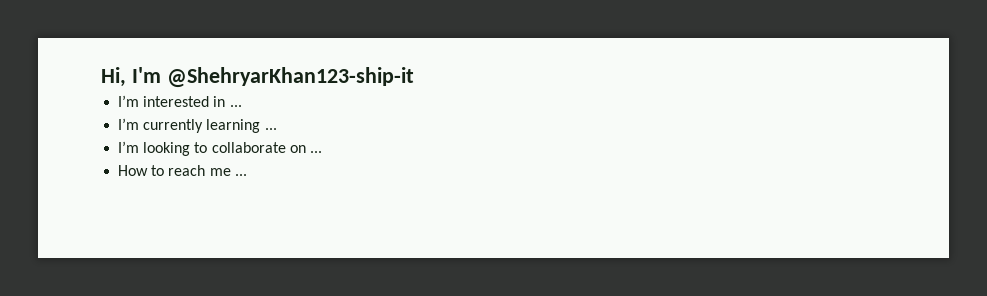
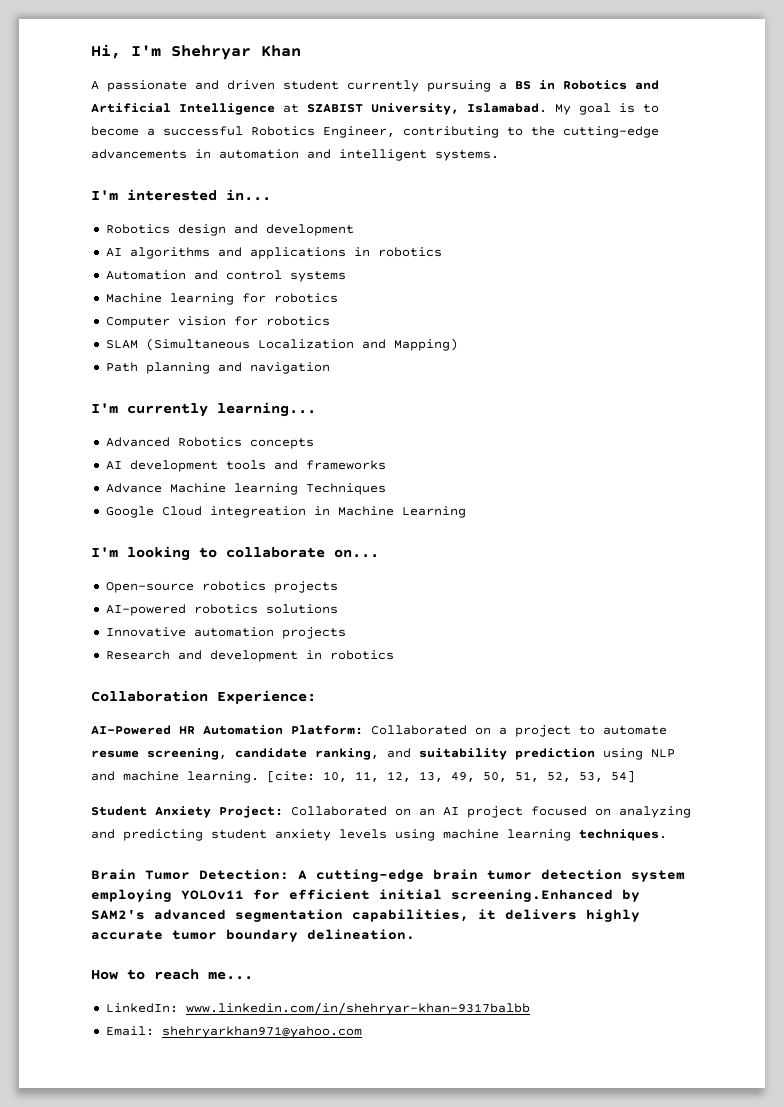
[166,67,414,88] [118,95,242,107] [118,118,277,133] [118,141,322,156] [118,165,247,176] @ShehryarKhan123-ship-it // I’m interested in ... // I’m currently learning ... // I’m looking to collaborate on ... // How to reach me ... -> [171,45,301,60] [91,80,659,92] [91,103,659,115] [91,126,659,138] [91,149,499,161] [91,189,271,201] [105,224,354,236] [105,247,442,259] [105,270,346,282] [105,293,338,305] [105,316,330,328] [105,338,458,351] [105,362,330,374] [91,402,316,417] [105,437,314,449] [105,460,386,472] [105,483,386,495] [105,506,466,518] [91,546,379,561] [105,581,338,593] [105,604,338,616] [105,627,346,639] [105,650,394,662] [91,690,316,704] [91,725,667,737] [91,748,675,760] [91,770,635,783] [91,806,691,818] [91,829,667,841] [91,869,685,882] [91,889,640,902] [91,909,640,922] [91,929,415,942] [91,969,253,980] [105,1002,530,1015] [105,1026,362,1038] Shehryar Khan // A passionate and driven student currently pursuing a BS in Robotics and Artificial Intelligence at SZABIST University, Islamabad. My goal is to become a successful Robotics Engineer, contributing to the cutting-edge advancements in automation and intelligent systems. // I'm interested in... // Robotics design and development // AI algorithms and applications in robotics // Automation and control systems // Machine learning for robotics // Computer vision for robotics // SLAM (Simultaneous Localization and Mapping) // Path planning and navigation // I'm currently learning... // Advanced Robotics concepts // AI development tools and frameworks // Advance Machine learning Techniques // Google Cloud integreation in Machine Learning // I'm looking to collaborate on... // Open-source robotics projects // AI-powered robotics solutions // Innovative automation projects // Research and development in robotics // Collaboration Experience: // AI-Powered HR Automation Platform: Collaborated on a project to automate resume screening, candidate ranking, and suitability prediction using NLP and machine learning. [cite: 10, 11, 12, 13, 49, 50, 51, 52, 53, 54] // Student Anxiety Project: Collaborated on an AI project focused on analyzing and predicting student anxiety levels using machine learning techniques. // Brain Tumor Detection: A cutting-edge brain tumor detection system employing YOLOv11 for efficient initial screening.Enhanced by SAM2's advanced segmentation capabilities, it delivers highly accurate tumor boundary delineation. // How to reach me... // LinkedIn: www.linkedin.com/in/shehryar-khan-9317balbb // Email: shehryarkhan971@yahoo.com

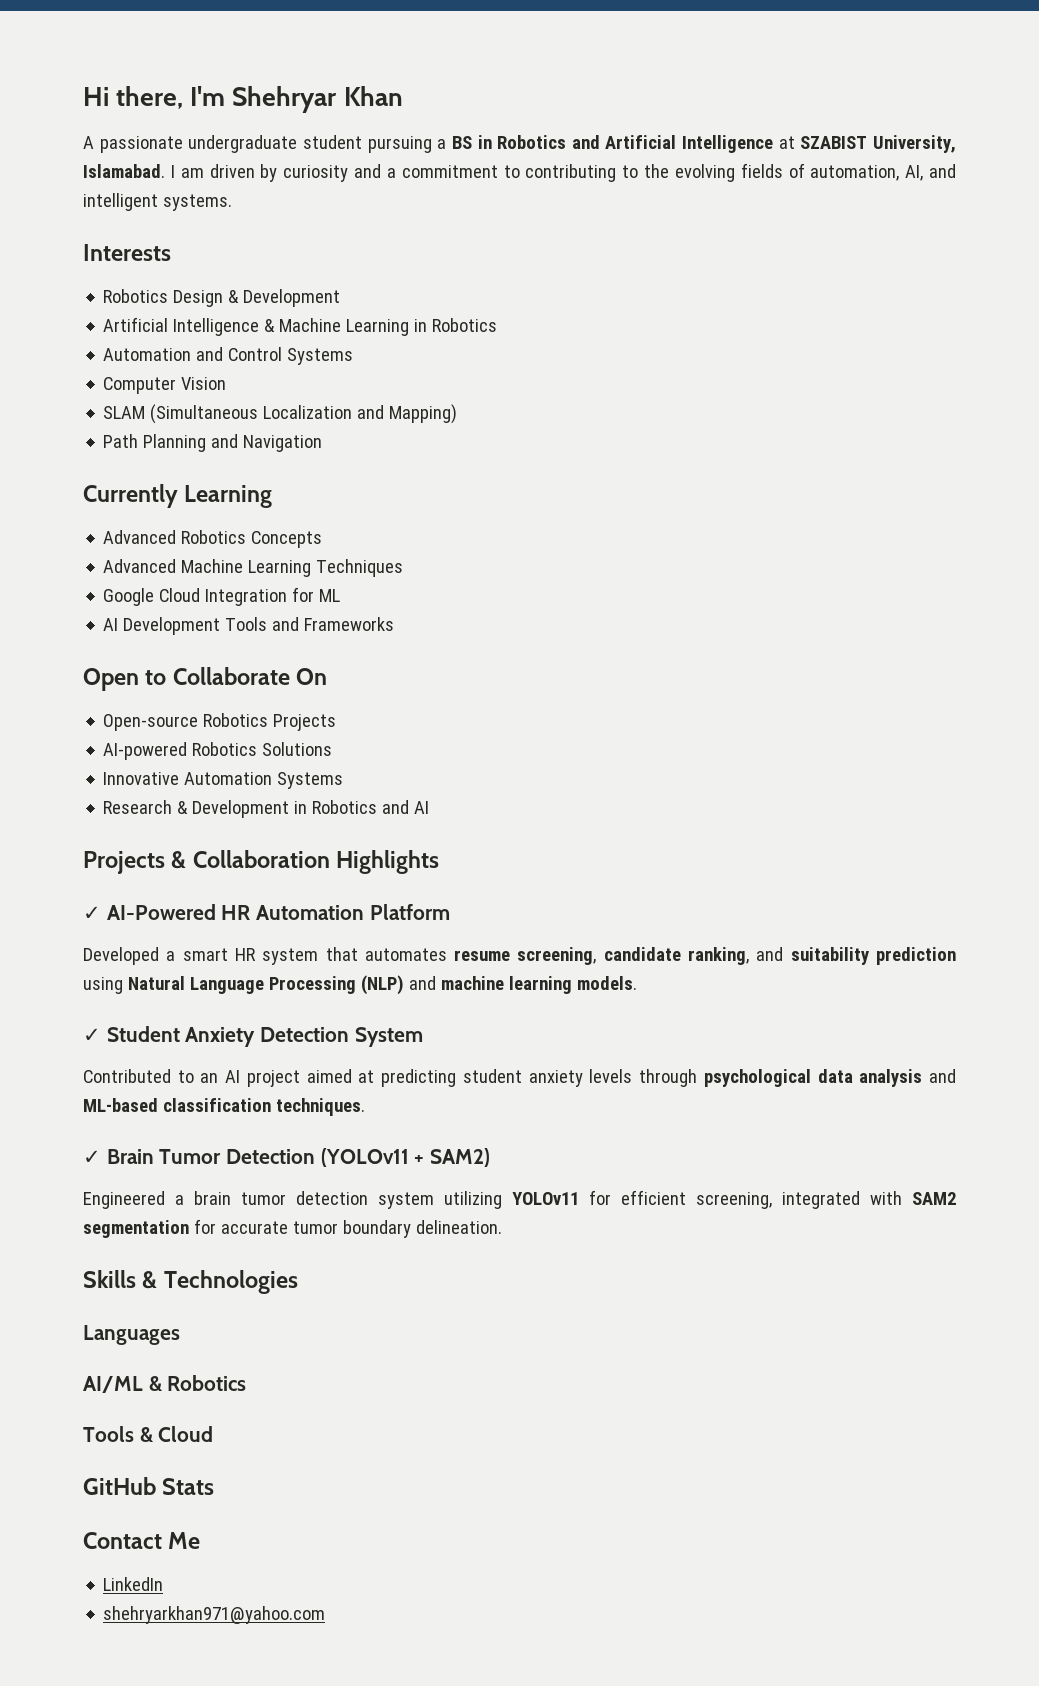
[91,44,121,59] Hi, -> [83,86,184,109] Hi there,
[195,80,419,92] and driven student currently -> [188,135,362,153] undergraduate student
[555,103,659,115] [91,126,659,138] [91,149,499,161] [91,189,271,201] [105,224,354,236] [105,247,442,259] [105,270,346,282] [105,293,338,305] [105,316,330,328] My goal is to become a successful Robotics Engineer, contributing to the cutting-edge advancements in automation and intelligent systems. // I'm interested in... // Robotics design and development // AI algorithms and applications in robotics // Automation and control systems // Machine learning for robotics // Computer vision for robotics -> [170,163,957,182] [83,193,232,211] [83,244,171,261] [103,289,341,307] [103,317,498,336] [103,347,354,365] [103,377,227,394] I am driven by curiosity and a commitment to contributing to the evolving fields of automation, AI, and intelligent systems. // Interests // Robotics Design & Development // Artificial Intelligence & Machine Learning in Robotics // Automation and Control Systems // Computer Vision
[145,362,330,374] [91,402,316,417] [105,437,314,449] [105,460,386,472] [105,483,386,495] [105,506,466,518] [91,546,379,561] planning and navigation // I'm currently learning... // Advanced Robotics concepts // AI development tools and frameworks // Advance Machine learning Techniques // Google Cloud integreation in Machine Learning // I'm looking to collaborate on... -> [143,434,323,452] [83,484,273,508] [103,530,323,548] [103,559,404,577] [103,587,341,606] [103,617,395,635] [83,667,328,691] Planning and Navigation // Currently Learning // Advanced Robotics Concepts // Advanced Machine Learning Techniques // Google Cloud Integration for ML // AI Development Tools and Frameworks // Open to Collaborate On
[201,581,338,593] robotics projects -> [203,713,337,731] Robotics Projects
[193,604,338,614] robotics solutions -> [192,742,333,756] Robotics Solutions
[193,627,346,639] automation projects -> [184,772,344,789] Automation Systems
[177,650,394,662] [91,690,316,704] [91,725,667,737] and development in robotics // Collaboration Experience: // AI-Powered HR Automation Platform: Collaborated on a project to automate -> [177,800,430,818] [83,850,440,874] [83,904,450,920] [83,947,447,965] & Development in Robotics and AI // Projects & Collaboration Highlights // ✓ AI-Powered HR Automation Platform // Developed a smart HR system that automates
[651,749,675,758] [91,770,635,783] [91,806,691,818] [91,829,571,841] NLP and machine learning. [cite: 10, 11, 12, 13, 49, 50, 51, 52, 53, 54] // Student Anxiety Project: Collaborated on an AI project focused on analyzing and predicting student anxiety levels using machine learning -> [127,975,637,995] [83,1026,423,1047] [83,1069,957,1087] [83,1098,271,1112] Natural Language Processing (NLP) and machine learning models. // ✓ Student Anxiety Detection System // Contributed to an AI project aimed at predicting student anxiety levels through psychological data analysis and ML-based classification
(667, 835) none -> [83,1150,101,1164] ✓
[199,869,424,882] Detection: A cutting-edge -> [225,1148,491,1167] [83,1191,184,1209] Detection (YOLOv11 + SAM2) // Engineered a
[91,889,172,902] employing -> [444,1191,502,1209] utilizing
[379,889,640,902] [91,909,640,922] [91,929,415,942] [91,969,253,980] [105,1002,530,1015] [105,1026,154,1036] initial screening.Enhanced by SAM2's advanced segmentation capabilities, it delivers highly accurate tumor boundary delineation. // How to reach me... // LinkedIn: www.linkedin.com/in/shehryar-khan-9317balbb // Email: -> [696,1191,956,1209] [83,1219,502,1238] [83,1270,298,1294] [83,1325,180,1345] [83,1375,247,1393] [83,1426,214,1442] [83,1477,215,1495] [83,1532,201,1549] [103,1577,164,1591] screening, integrated with SAM2 segmentation for accurate tumor boundary delineation. // Skills & Technologies // Languages // AI/ML & Robotics // Tools & Cloud // GitHub Stats // Contact Me // LinkedIn //

